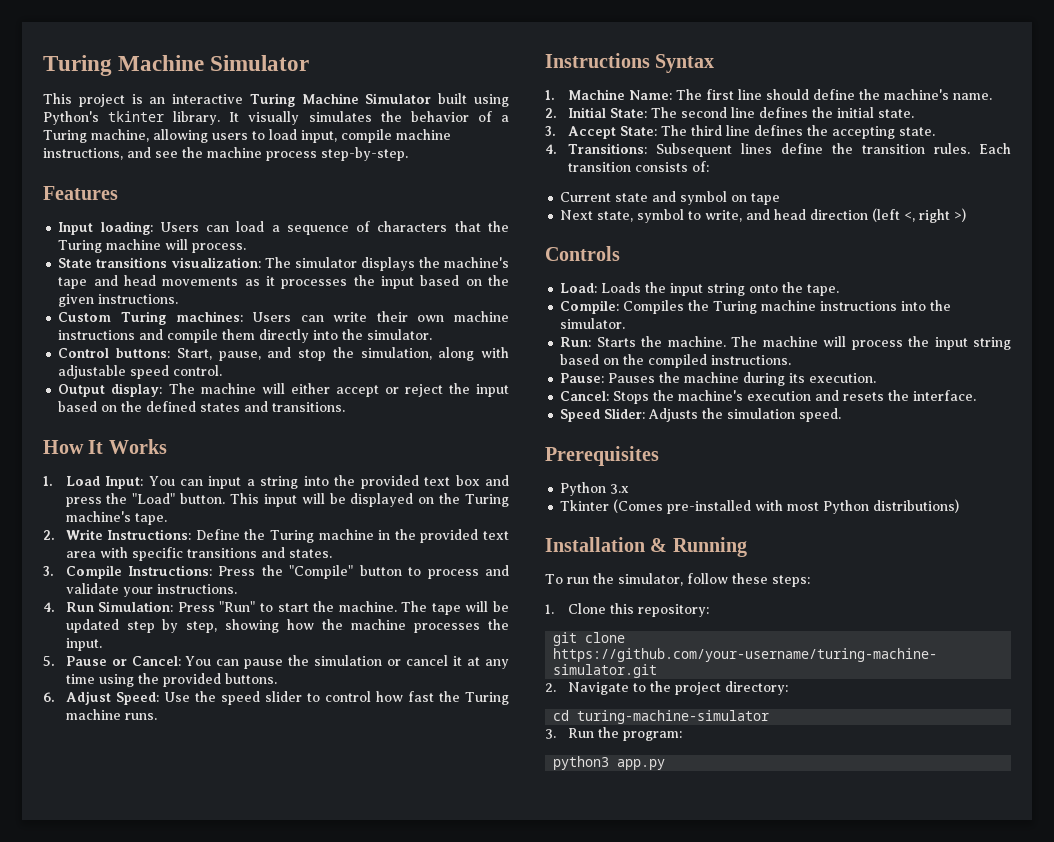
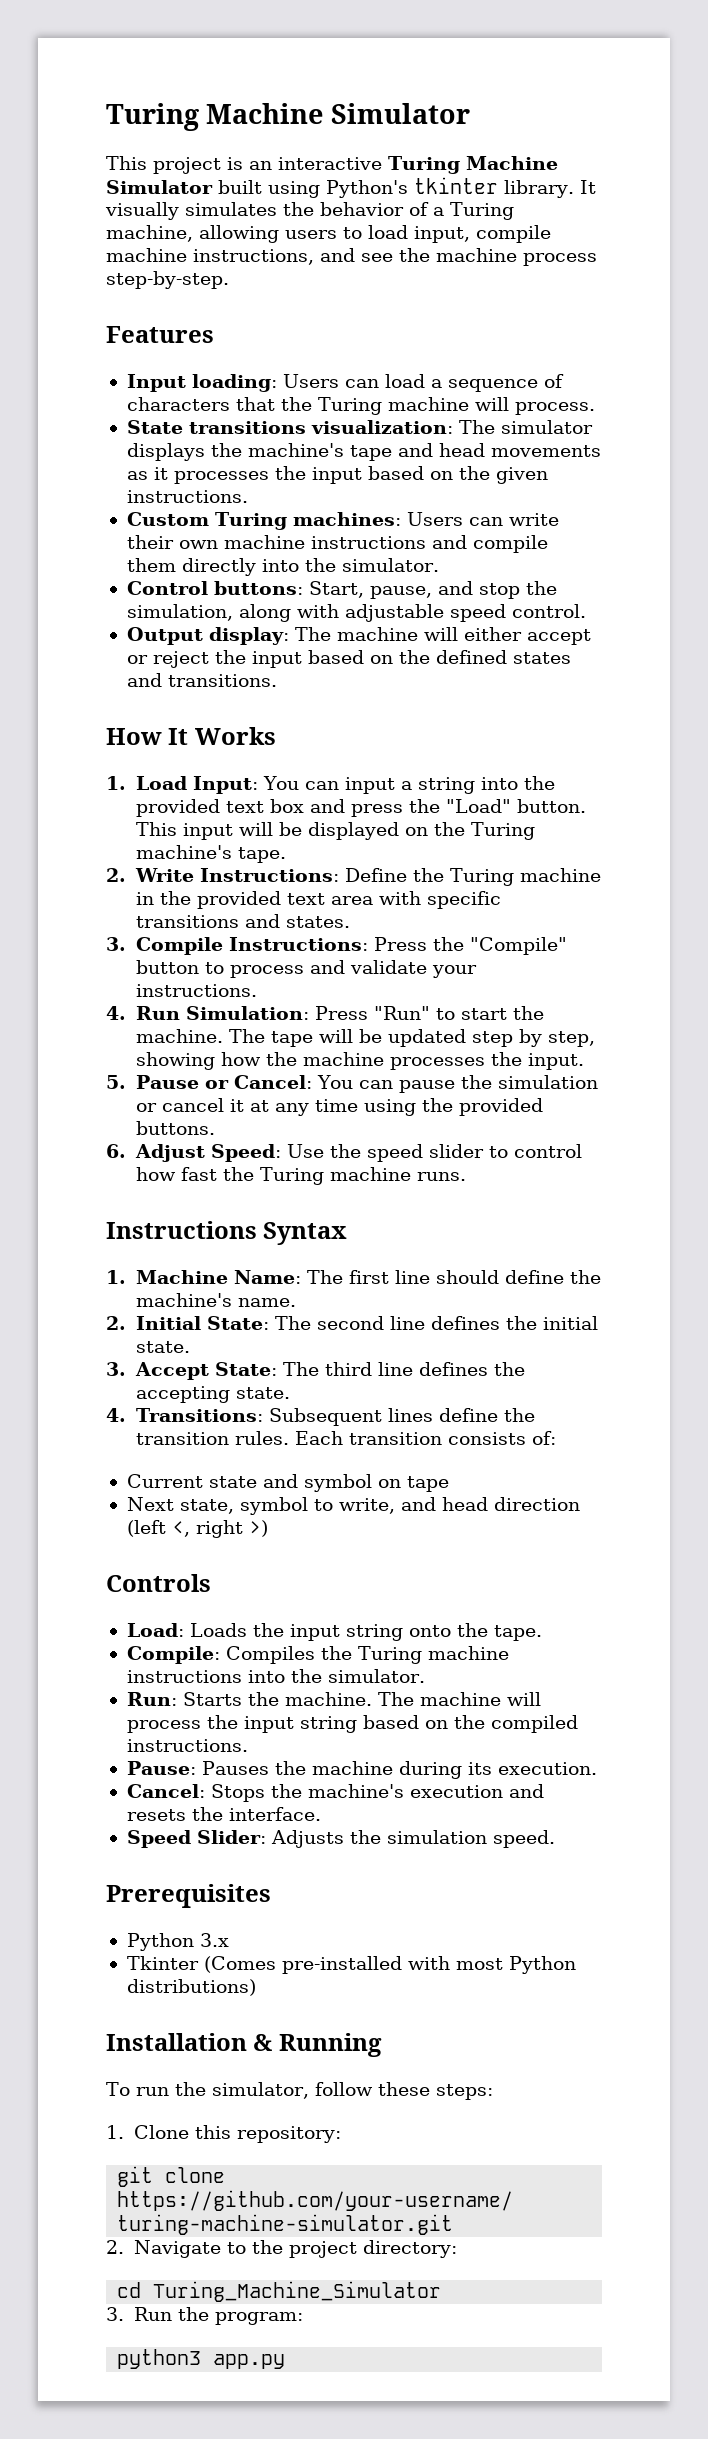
[577,710,770,724] turing-machine-simulator -> [153,2281,442,2302] Turing_Machine_Simulator

